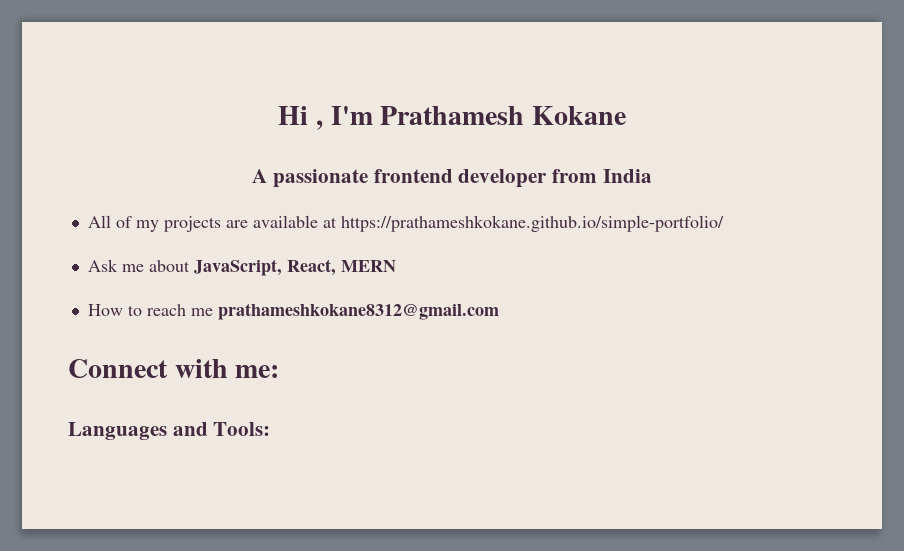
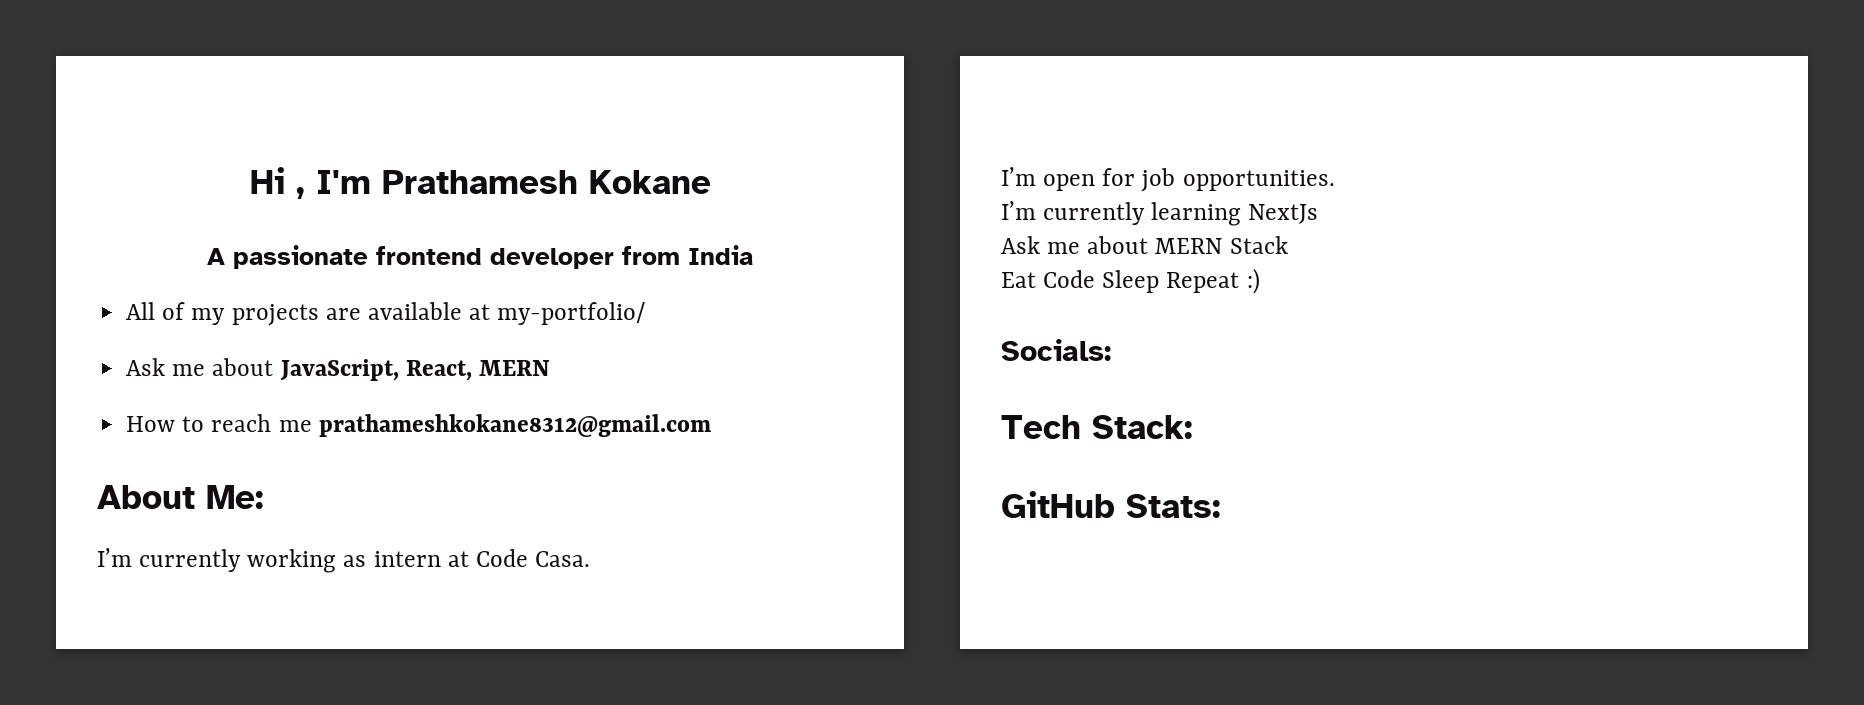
[340,215,724,232] https://prathameshkokane.github.io/simple-portfolio/ -> [497,302,646,325] my-portfolio/
[68,359,280,378] [68,422,271,440] Connect with me: // Languages and Tools: -> [97,485,264,509] [97,548,591,573] [1001,167,1335,192] [1001,201,1319,226] [1001,236,1288,254] [1001,268,1260,294] [1001,339,1111,361] [1001,415,1193,439] [1001,491,1221,518] About Me: // I’m currently working as intern at Code Casa. // I’m open for job opportunities. // I’m currently learning NextJs // Ask me about MERN Stack // Eat Code Sleep Repeat :) // Socials: // Tech Stack: // GitHub Stats:

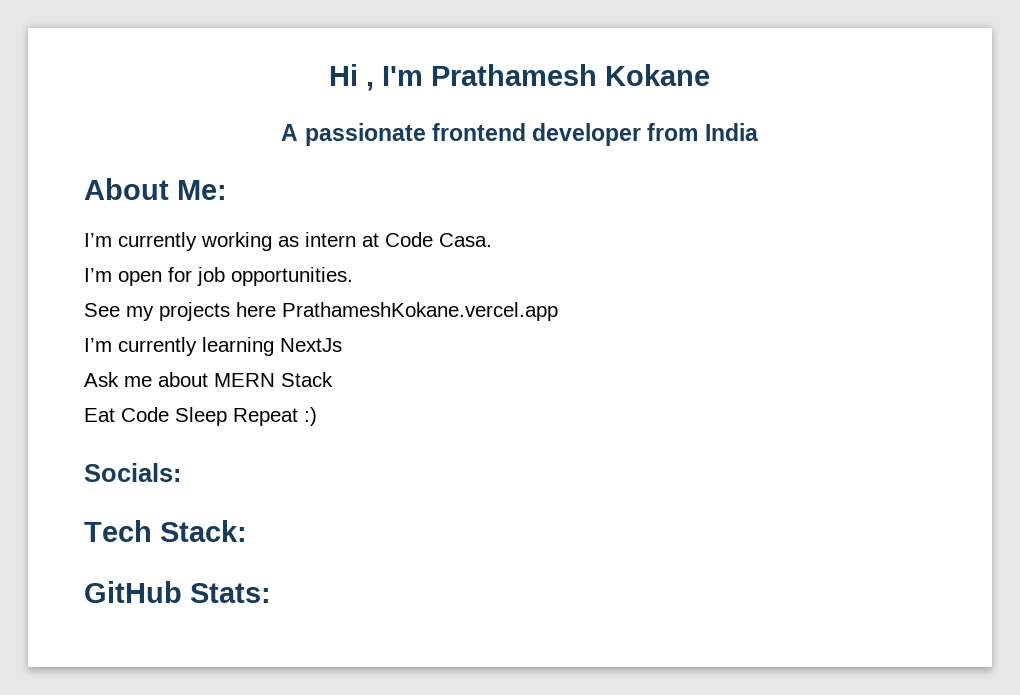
[126,302,646,326] [126,358,550,381] [126,414,711,437] // All of my projects are available at my-portfolio/ // Ask me about JavaScript, React, MERN // How to reach me prathameshkokane8312@gmail.com -> (758, 132) none
(1335, 180) none -> [84,302,558,321] // See my projects here PrathameshKokane.vercel.app

